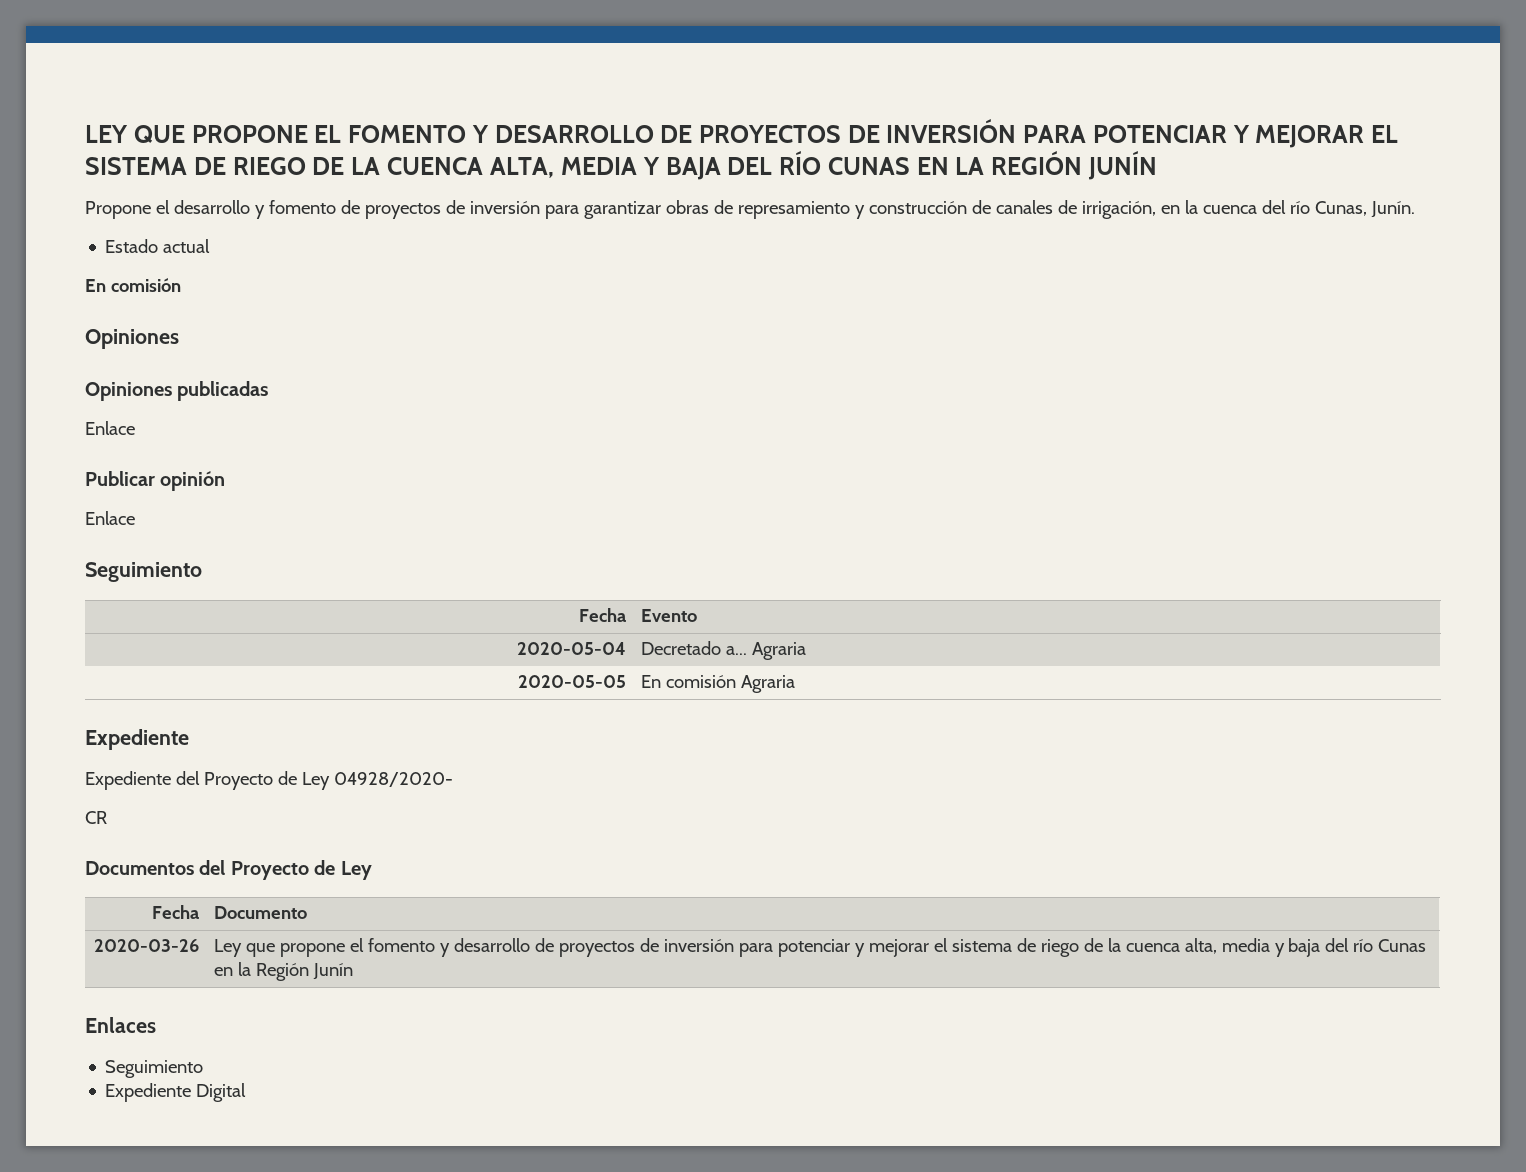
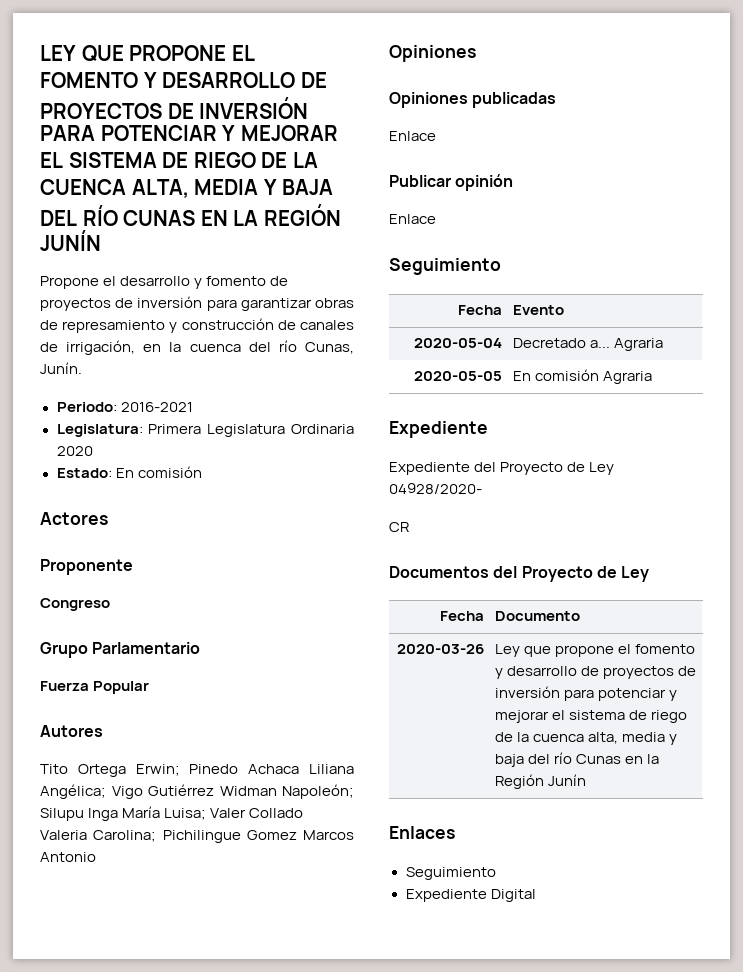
[105,239,211,253] [85,278,181,292] Estado actual // En comisión -> [56,402,193,412] [56,424,354,437] [56,446,93,456] [56,466,202,478] [40,512,108,525] [40,559,133,575] [40,598,110,611] [40,642,201,658] [40,681,150,694] [40,725,103,737] [40,764,355,777] [40,784,354,799] [40,806,304,821] [40,830,354,843] [40,852,96,862] Periodo: 2016-2021 // Legislatura: Primera Legislatura Ordinaria 2020 // Estado: En comisión // Actores // Proponente // Congreso // Grupo Parlamentario // Fuerza Popular // Autores // Tito Ortega Erwin; Pinedo Achaca Liliana Angélica; Vigo Gutiérrez Widman Napoleón; Silupu Inga María Luisa; Valer Collado Valeria Carolina; Pichilingue Gomez Marcos Antonio

